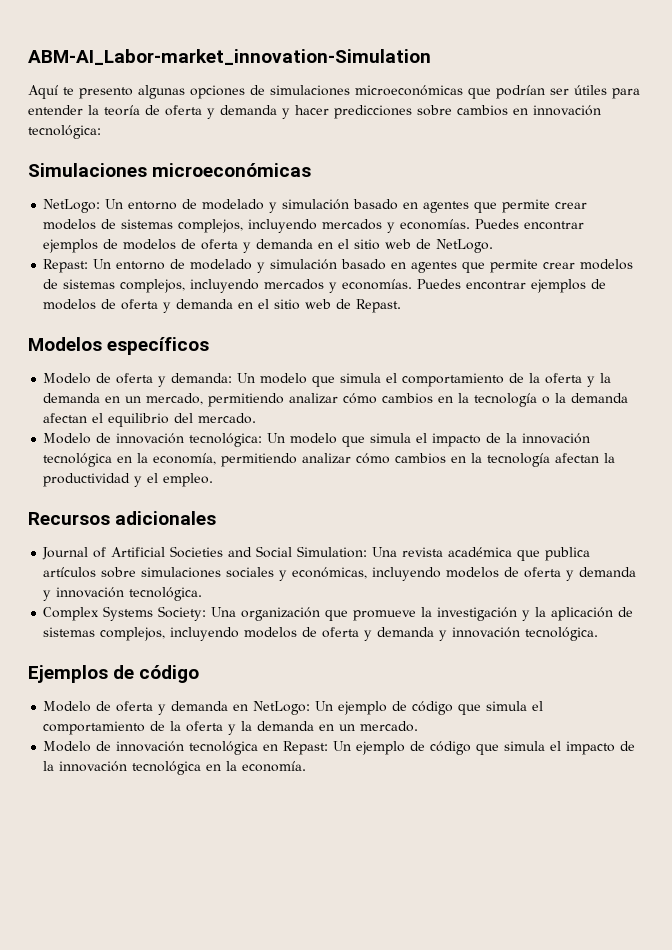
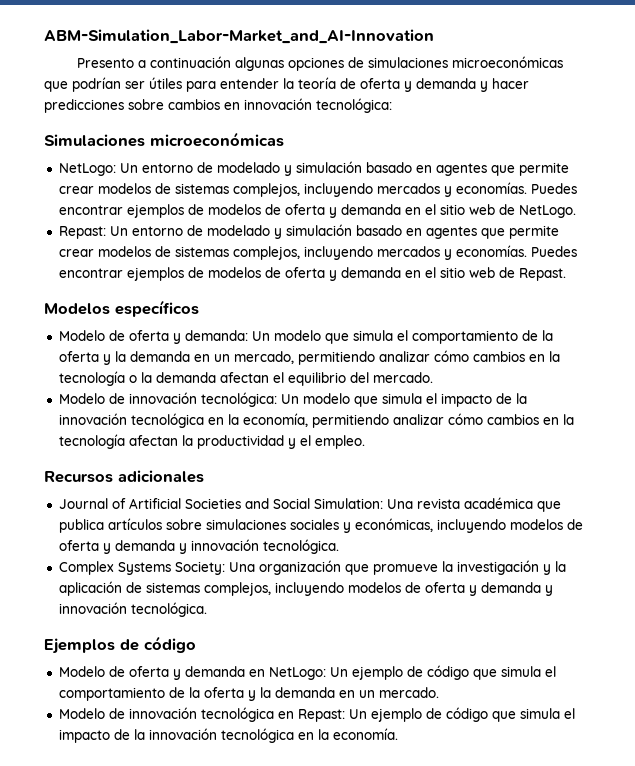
[28,49,431,65] [28,85,133,99] ABM-AI_Labor-market_innovation-Simulation // Aquí te presento -> [44,29,434,44] [77,56,232,68] ABM-Simulation_Labor-Market_and_AI-Innovation // Presento a continuación

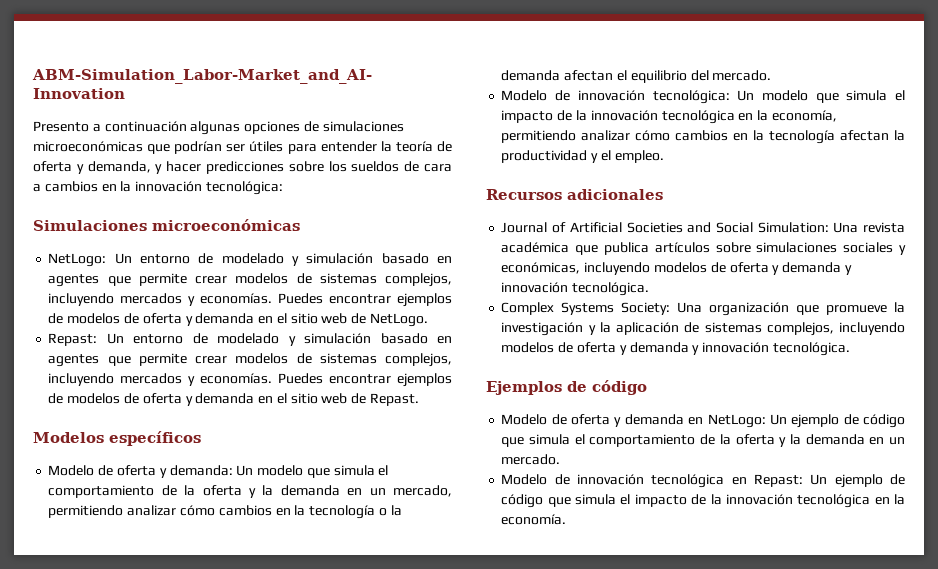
[416,78,476,89] demanda -> [87,161,151,173] demanda,
[168,99,240,110] cambios en -> [328,161,453,172] [33,181,132,192] los sueldos de cara a cambios en la

